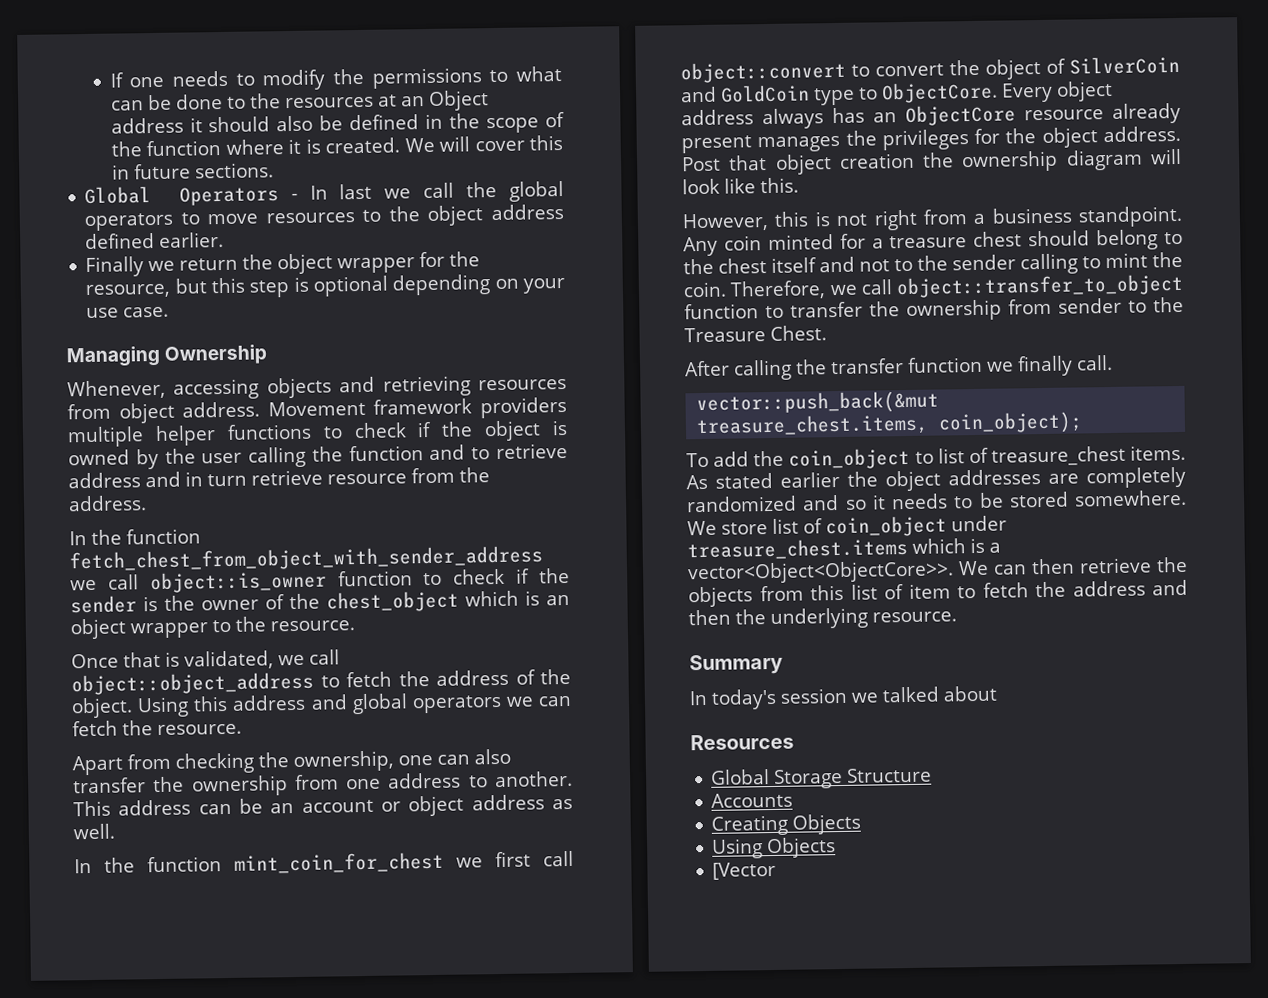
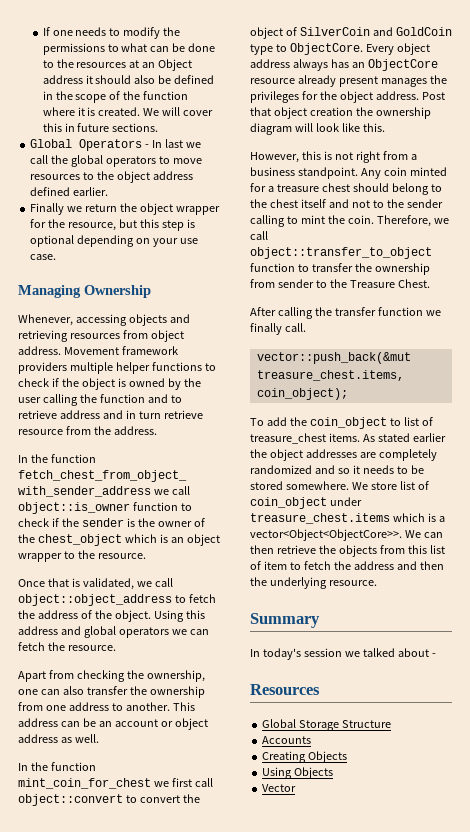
(998, 693) none -> [431,653,436,657] -
[712,861,777,880] [Vector -> [262,784,297,792] Vector

